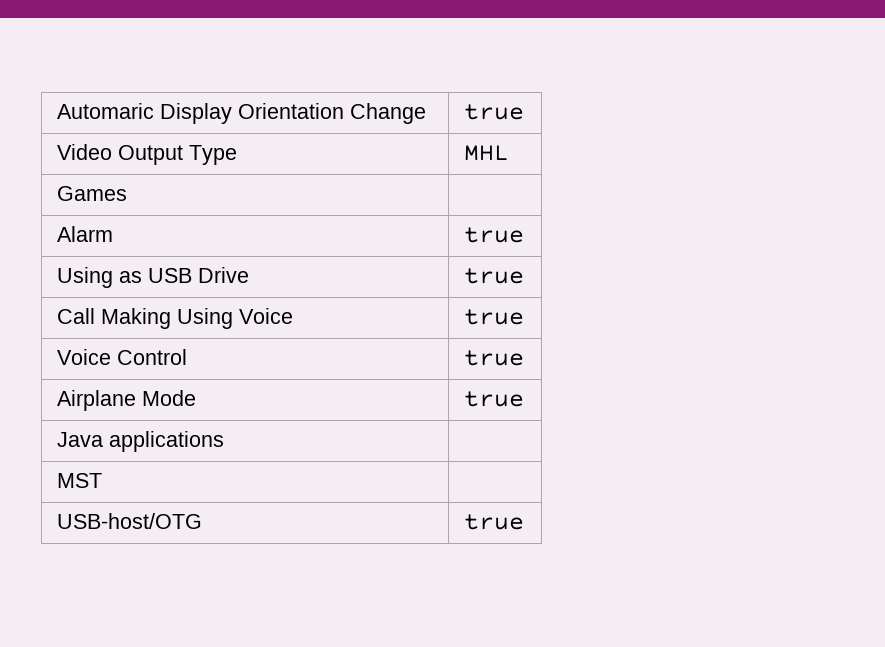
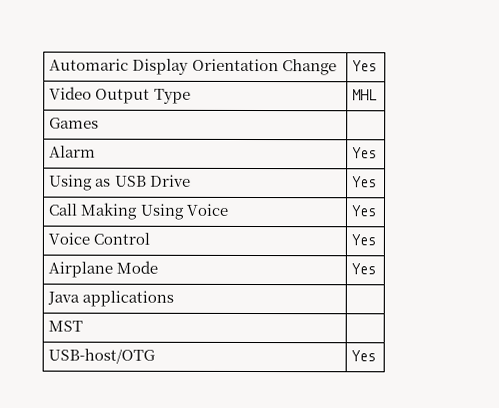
[464,104,525,120] true -> [352,60,378,72] Yes
[464,227,525,243] true -> [352,147,378,159] Yes
[464,268,525,284] true -> [352,176,378,188] Yes
[464,309,525,325] true -> [351,205,377,217] Yes
[464,350,525,366] true -> [351,234,377,246] Yes
[464,391,525,407] true -> [351,263,377,275] Yes
[464,514,525,530] true -> [351,350,377,362] Yes

